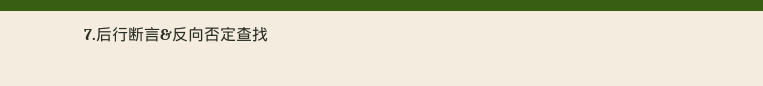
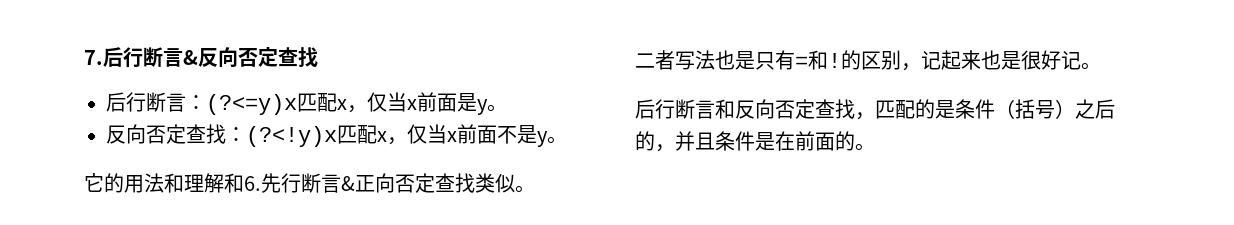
(268, 34) none -> [106,92,507,115] [106,124,567,147] [84,173,535,193] [635,50,1101,71] [635,99,1115,120] [635,131,875,152] // 后行断言：(?<=y)x匹配x，仅当x前面是y。 // 反向否定查找：(?<!y)x匹配x，仅当x前面不是y。 // 它的用法和理解和6.先行断言&正向否定查找类似。 // 二者写法也是只有=和!的区别，记起来也是很好记。 // 后行断言和反向否定查找，匹配的是条件（括号）之后的，并且条件是在前面的。

